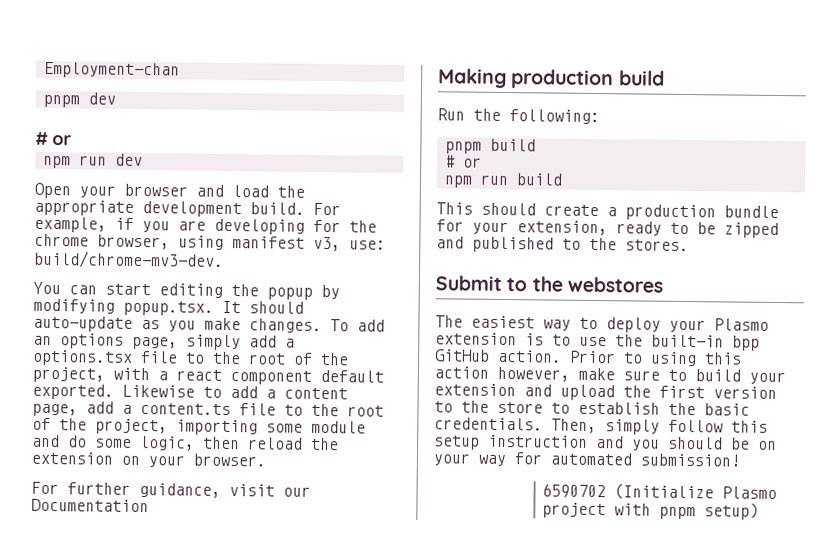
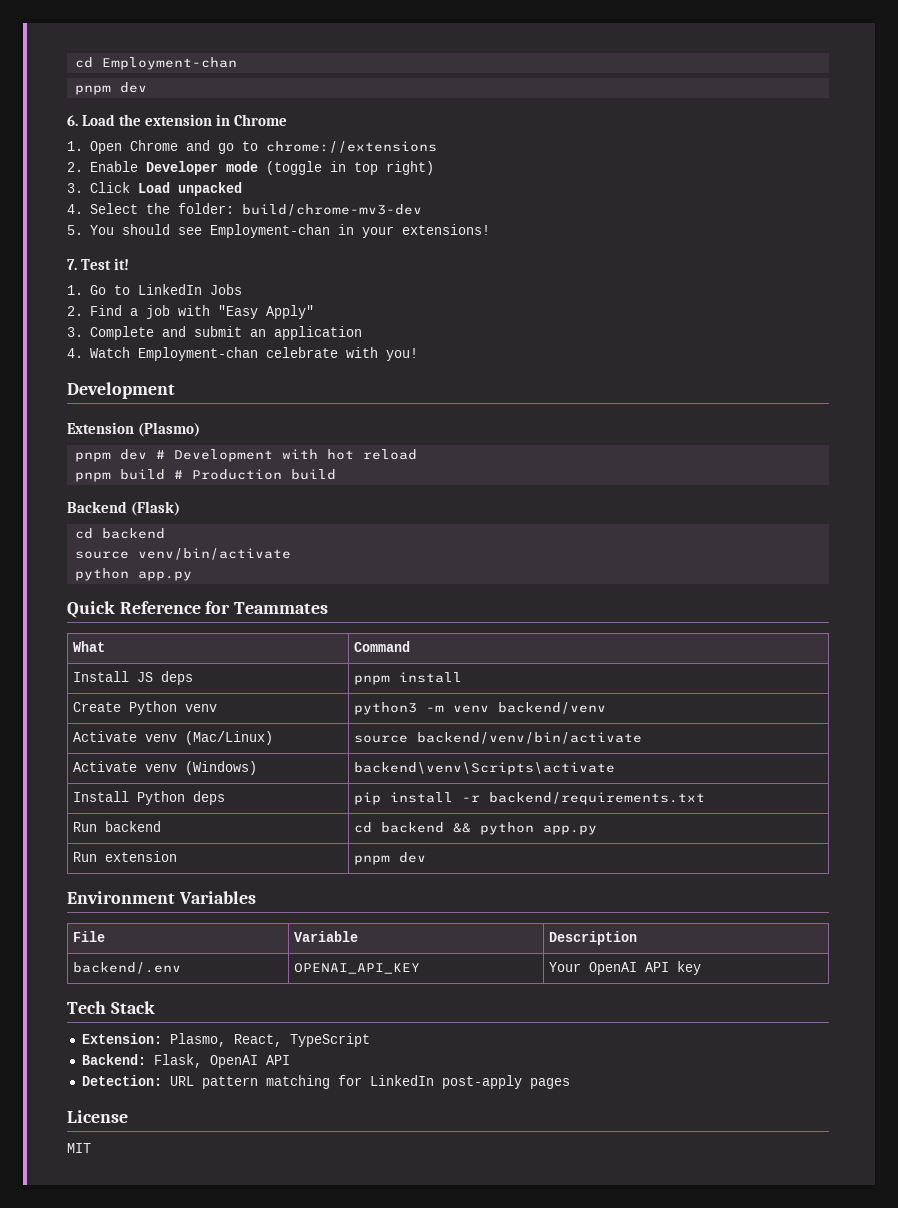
(43, 70) none -> [75,57,94,68] cd
[35,131,72,146] [42,153,143,169] [34,182,305,199] [34,199,341,218] [34,216,377,235] [34,233,386,252] [34,250,224,269] [33,281,340,300] [33,298,304,316] [33,315,385,334] [33,333,295,351] [32,349,349,366] [32,366,384,385] [32,383,348,400] [32,401,384,417] [32,417,366,436] [32,434,339,451] [31,451,266,468] [31,481,311,498] [31,498,149,513] [438,68,665,90] [437,108,600,125] [444,138,536,154] [444,155,482,168] [443,173,563,188] [436,202,779,221] [436,219,779,239] [436,236,689,253] [435,275,663,293] [435,315,769,333] [435,332,760,351] [435,349,742,367] [434,366,786,385] [434,383,777,401] [434,400,750,416] [434,417,768,435] [434,434,777,451] [433,452,741,467] [542,483,778,501] [542,502,760,520] # or // npm run dev // Open your browser and load the appropriate development build. For example, if you are developing for the chrome browser, using manifest v3, use: build/chrome-mv3-dev. // You can start editing the popup by modifying popup.tsx. It should auto-update as you make changes. To add an options page, simply add a options.tsx file to the root of the project, with a react component default exported. Likewise to add a content page, add a content.ts file to the root of the project, importing some module and do some logic, then reload the extension on your browser. // For further guidance, visit our Documentation // Making production build // Run the following: // pnpm build // # or // npm run build // This should create a production bundle for your extension, ready to be zipped and published to the stores. // Submit to the webstores // The easiest way to deploy your Plasmo extension is to use the built-in bpp GitHub action. Prior to using this action however, make sure to build your extension and upload the first version to the store to establish the basic credentials. Then, simply follow this setup instruction and you should be on your way for automated submission! // 6590702 (Initialize Plasmo project with pnpm setup) -> [67,114,288,126] [67,140,437,154] [67,161,434,175] [67,182,242,196] [67,203,422,216] [67,224,490,238] [67,258,130,270] [67,284,242,295] [67,305,314,319] [67,326,362,340] [67,347,418,361] [67,382,175,399] [67,422,201,437] [75,449,418,462] [75,469,337,482] [67,501,181,516] [75,528,166,539] [75,548,292,560] [75,568,193,581] [67,601,329,618] [72,641,105,652] [353,641,410,652] [72,671,193,685] [353,672,462,685] [72,701,217,715] [353,702,606,715] [72,731,273,745] [353,732,642,744] [72,761,257,775] [353,762,615,775] [72,791,225,805] [353,792,705,805] [72,821,161,832] [353,822,597,835] [72,851,177,862] [353,852,426,865] [67,891,256,904] [72,931,105,942] [293,931,358,942] [548,931,637,945] [72,962,181,974] [293,963,420,974] [548,961,701,975] [67,1001,155,1014] [81,1033,370,1047] [81,1054,290,1068] [81,1075,570,1089] [67,1110,128,1123] [67,1143,91,1153] 6. Load the extension in Chrome // 1. Open Chrome and go to chrome://extensions // 2. Enable Developer mode (toggle in top right) // 3. Click Load unpacked // 4. Select the folder: build/chrome-mv3-dev // 5. You should see Employment-chan in your extensions! // 7. Test it! // 1. Go to LinkedIn Jobs // 2. Find a job with "Easy Apply" // 3. Complete and submit an application // 4. Watch Employment-chan celebrate with you! // Development // Extension (Plasmo) // pnpm dev # Development with hot reload // pnpm build # Production build // Backend (Flask) // cd backend // source venv/bin/activate // python app.py // Quick Reference for Teammates // What | Command // Install JS deps | pnpm install // Create Python venv | python3 -m venv backend/venv // Activate venv (Mac/Linux) | source backend/venv/bin/activate // Activate venv (Windows) | backend\venv\Scripts\activate // Install Python deps | pip install -r backend/requirements.txt // Run backend | cd backend && python app.py // Run extension | pnpm dev // Environment Variables // File | Variable | Description // backend/.env | OPENAI_API_KEY | Your OpenAI API key // Tech Stack // Extension: Plasmo, React, TypeScript // Backend: Flask, OpenAI API // Detection: URL pattern matching for LinkedIn post-apply pages // License // MIT

